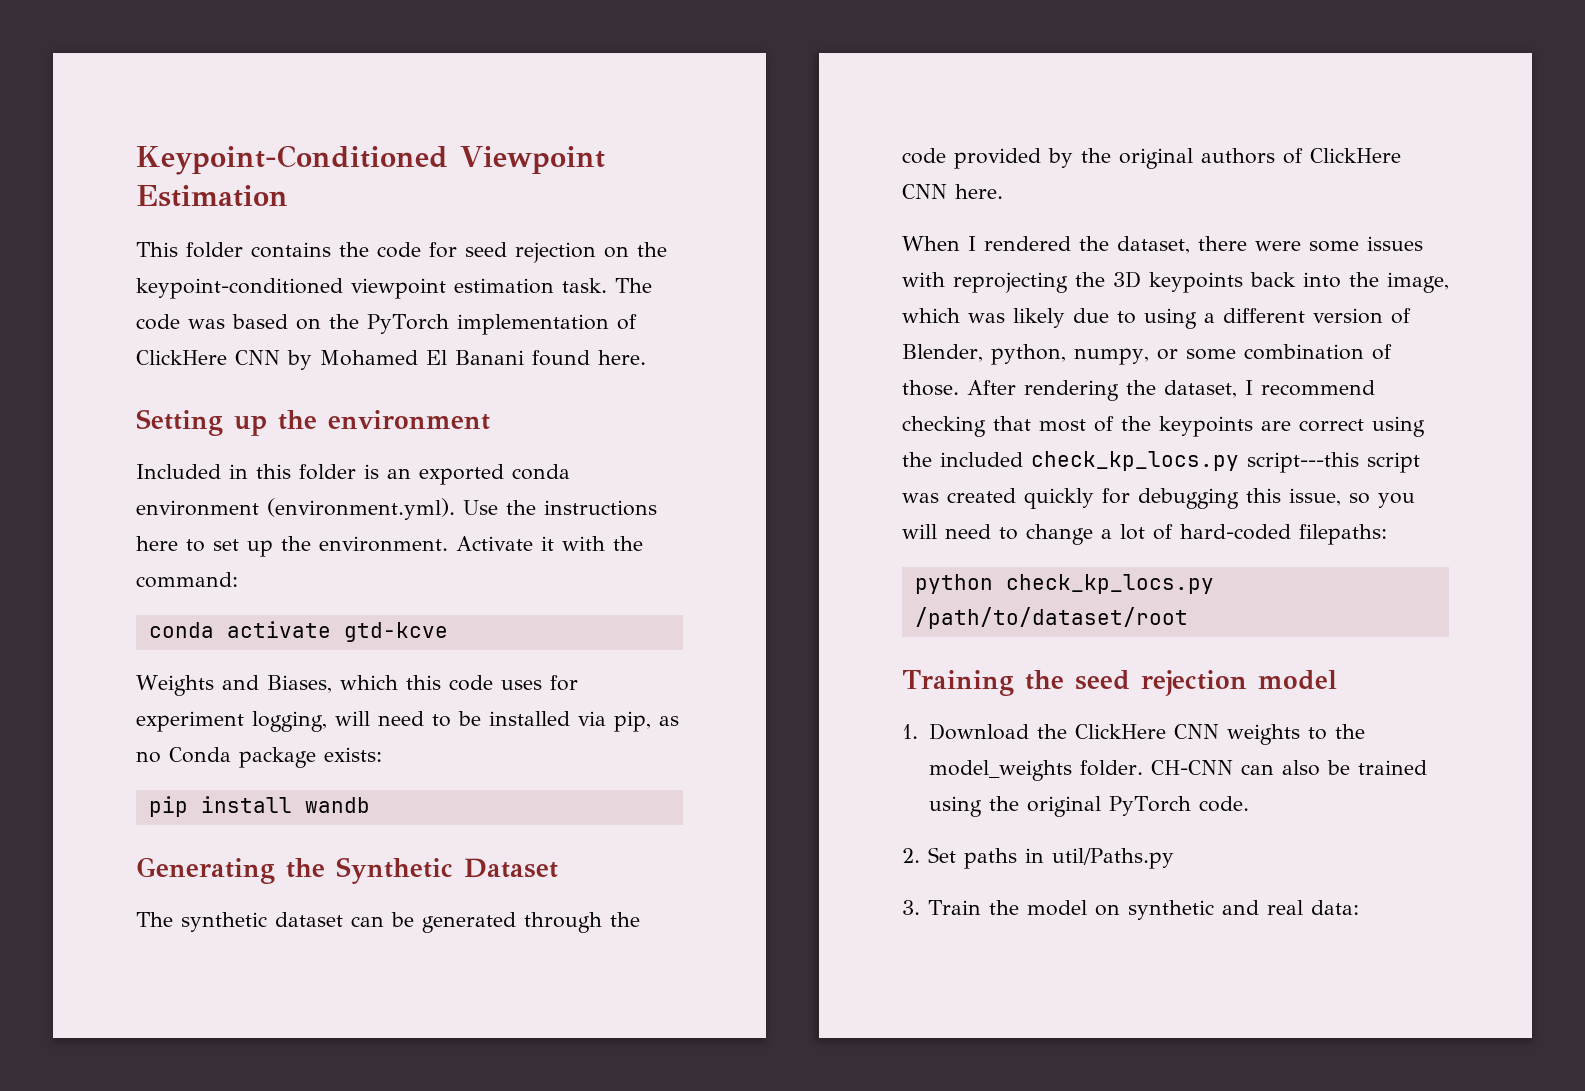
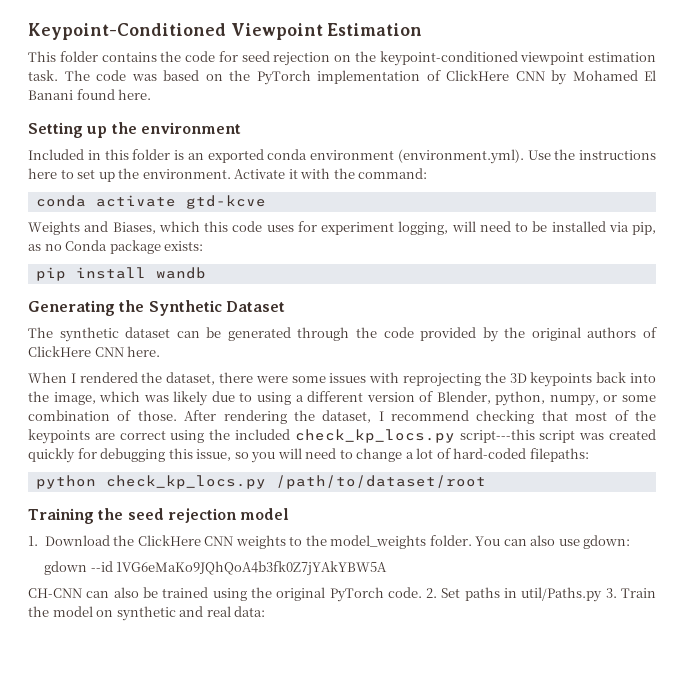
(1143, 768) none -> [475,535,631,549] [44,561,388,576] You can also use gdown: // gdown --id 1VG6eMaKo9JQhQoA4b3fk0Z7jYAkYBW5A //
(1249, 804) // -> (422, 592) none
(1174, 858) // -> (603, 594) none

